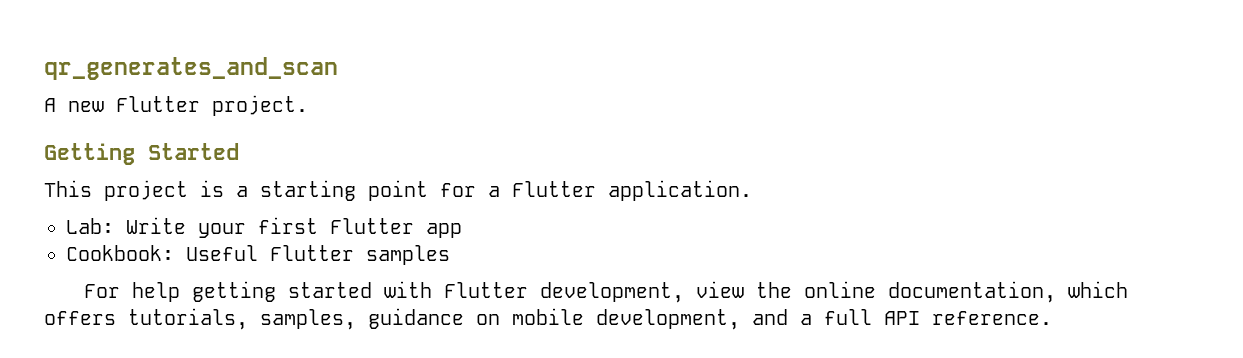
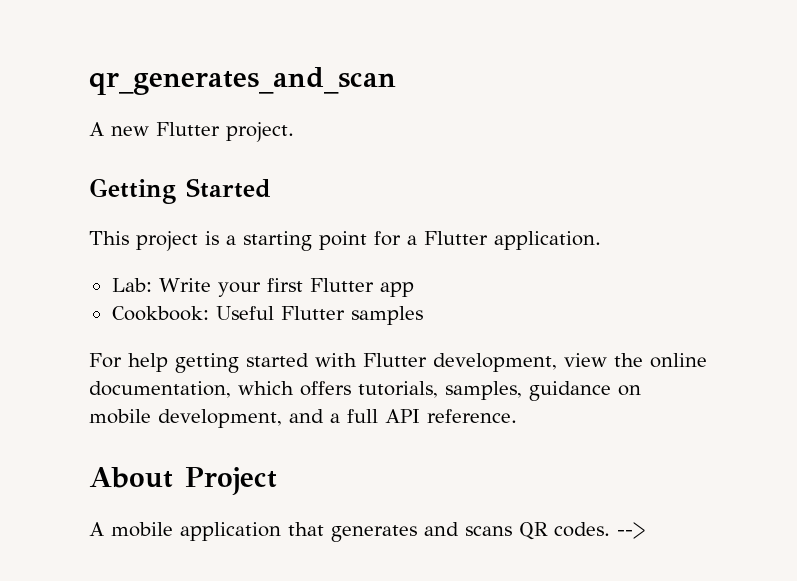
(1052, 318) none -> [89,467,277,495] [89,522,645,542] // About Project // A mobile application that generates and scans QR codes. -->

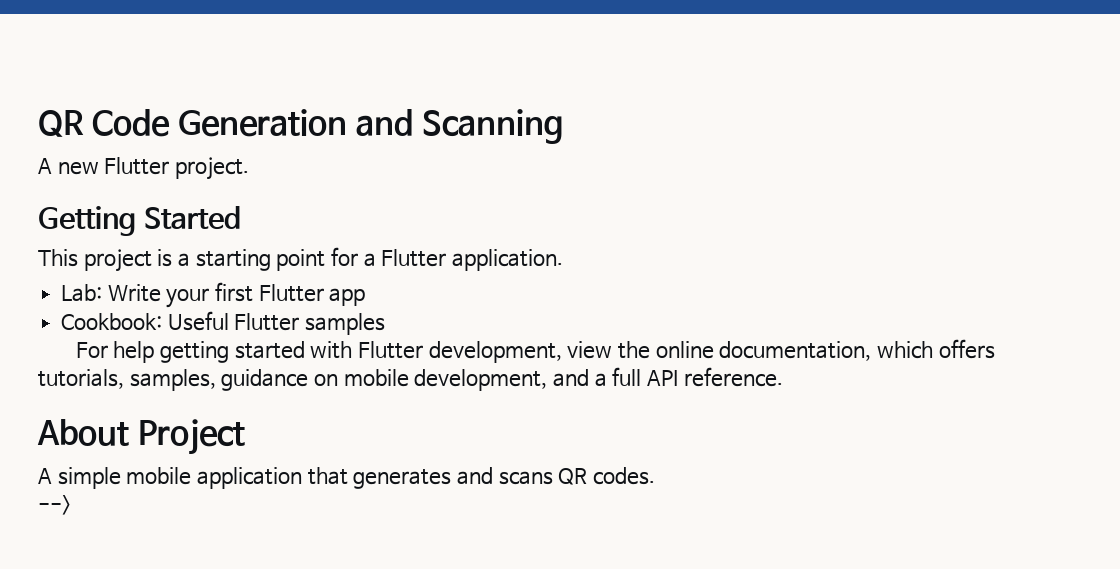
[89,67,396,95] qr_generates_and_scan -> [38,109,563,144] QR Code Generation and Scanning
(104, 529) none -> [57,467,121,489] simple
(610, 529) none -> (655, 476) //

